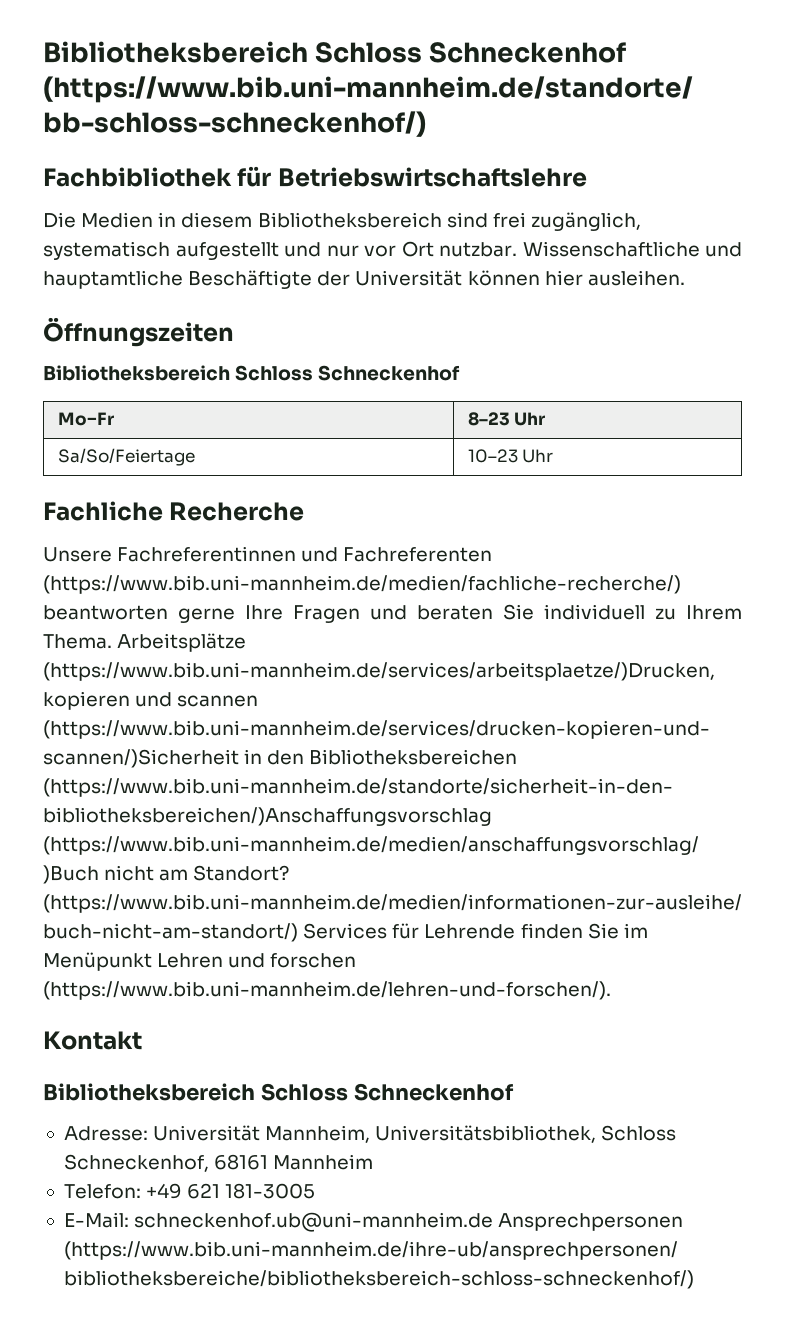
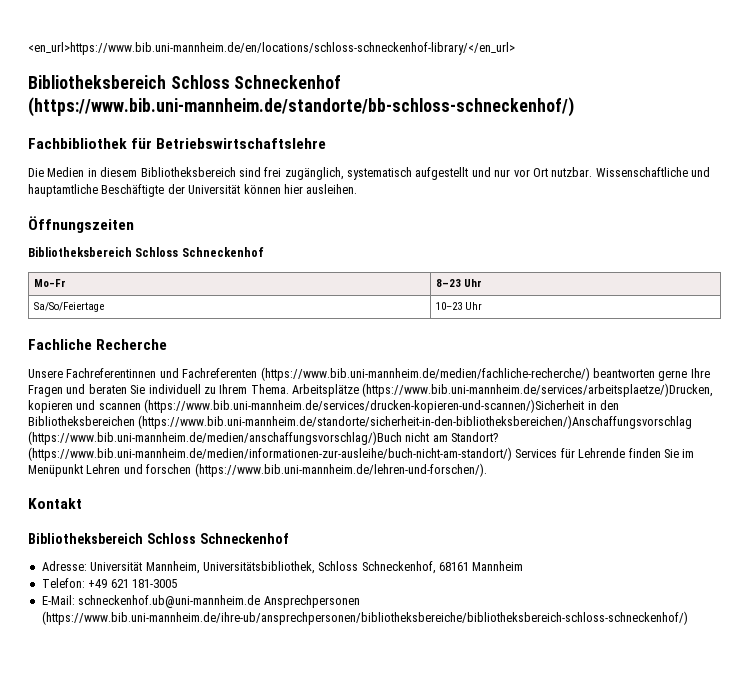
(43, 52) none -> [28,42,515,55] <en_url>https://www.bib.uni-mannheim.de/en/locations/schloss-schneckenhof-library/</en_url> //

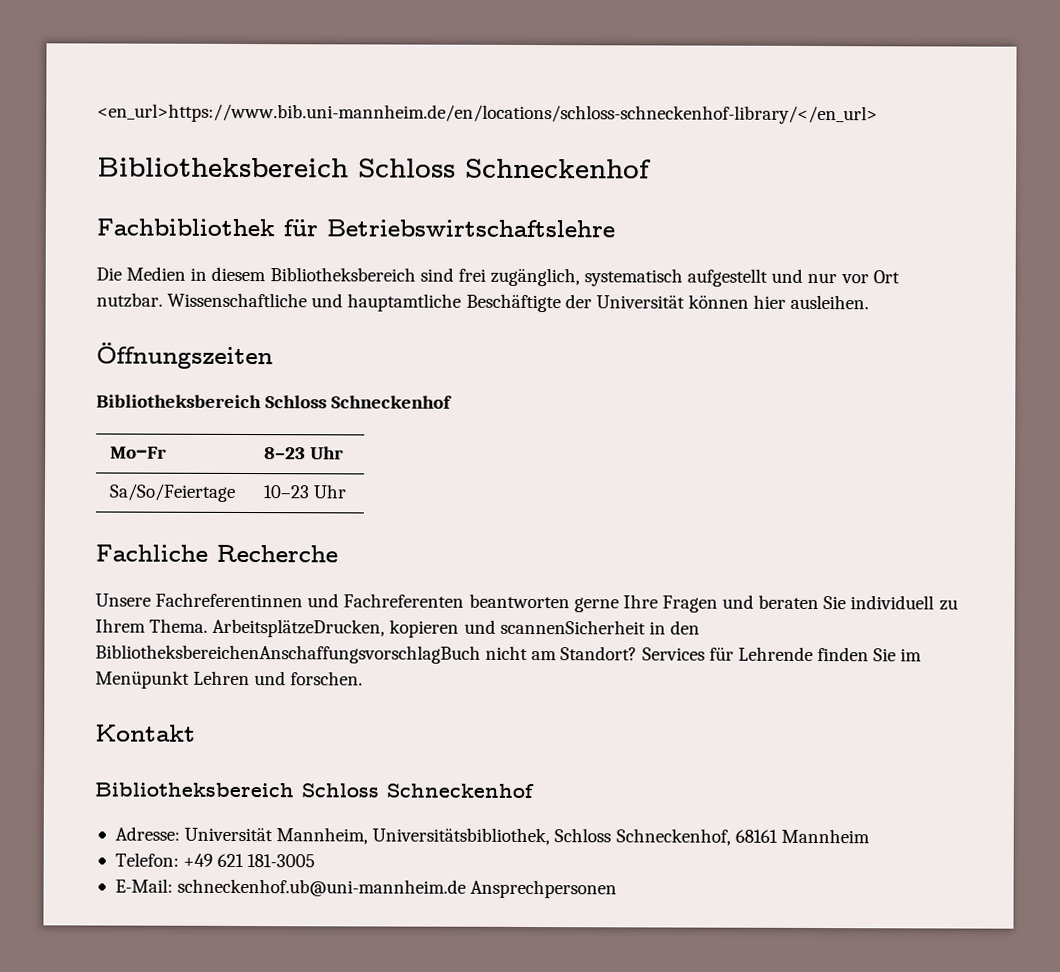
[28,97,574,117] (https://www.bib.uni-mannheim.de/standorte/bb-schloss-schneckenhof/) -> (652, 168) none
[260,367,590,381] (https://www.bib.uni-mannheim.de/medien/fachliche-recherche/) -> (465, 600) none
[292,383,714,397] [28,399,619,413] [28,415,693,429] [28,431,402,445] Arbeitsplätze (https://www.bib.uni-mannheim.de/services/arbeitsplaetze/)Drucken, kopieren und scannen (https://www.bib.uni-mannheim.de/services/drucken-kopieren-und-scannen/)Sicherheit in den Bibliotheksbereichen (https://www.bib.uni-mannheim.de/standorte/sicherheit-in-den-bibliotheksbereichen/)Anschaffungsvorschlag (https://www.bib.uni-mannheim.de/medien/anschaffungsvorschlag/)Buch -> [212,618,700,638] [95,644,481,664] ArbeitsplätzeDrucken, kopieren und scannenSicherheit in den BibliotheksbereichenAnschaffungsvorschlagBuch
[28,447,512,461] (https://www.bib.uni-mannheim.de/medien/informationen-zur-ausleihe/buch-nicht-am-standort/) -> (638, 653) none
[146,463,487,477] forschen (https://www.bib.uni-mannheim.de/lehren-und-forschen/). -> [290,671,364,686] forschen.
[41,611,688,625] (https://www.bib.uni-mannheim.de/ihre-ub/ansprechpersonen/bibliotheksbereiche/bibliotheksbereich-schloss-schneckenhof/) -> (618, 889) none

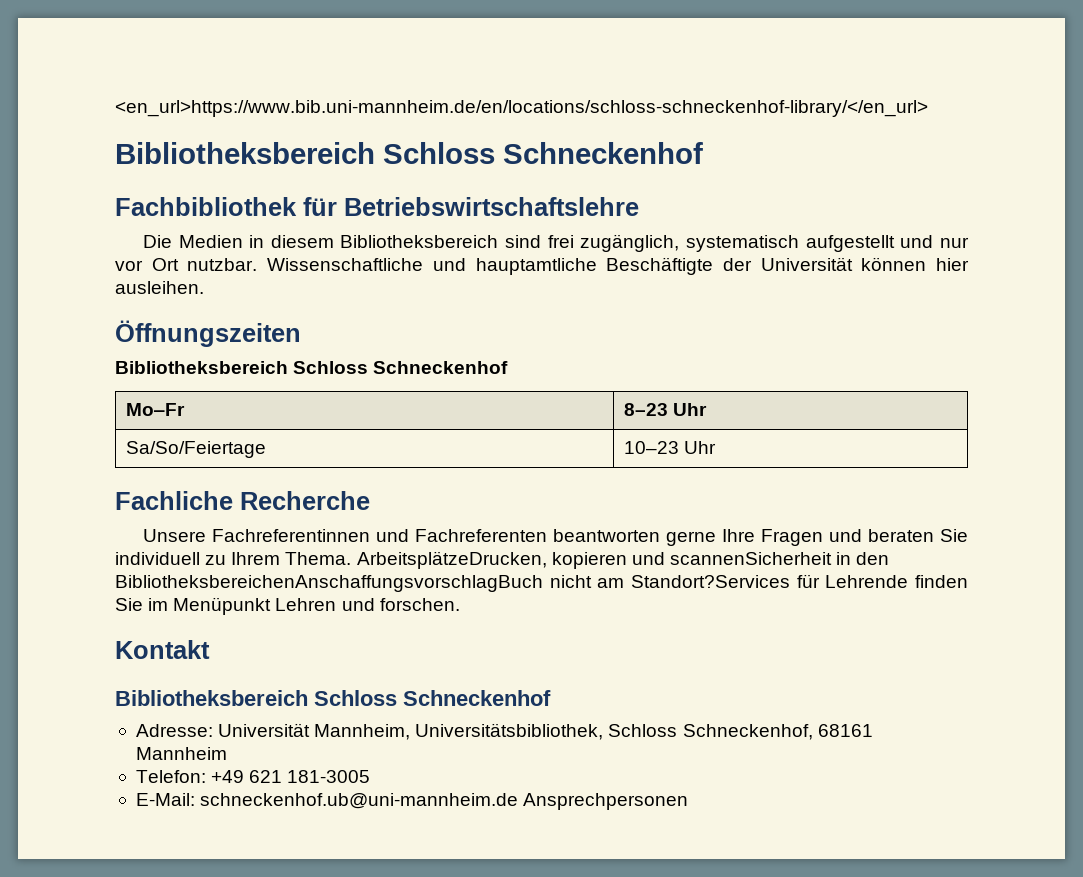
[560,646,705,661] Standort? Services -> [631,575,790,588] Standort?Services

